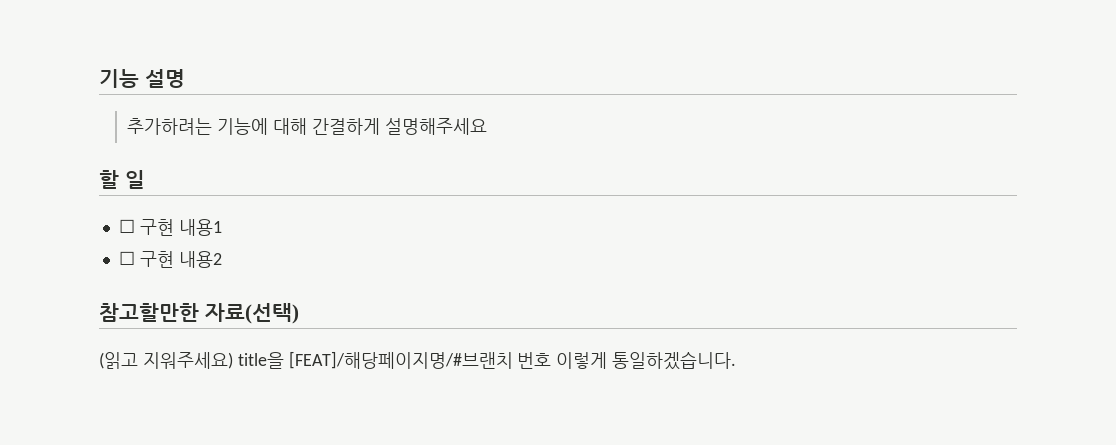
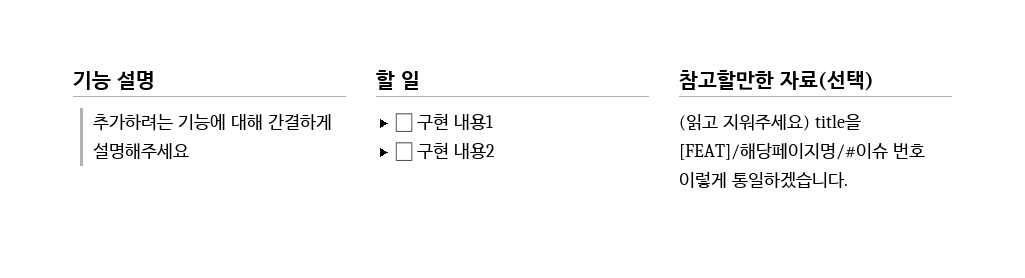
[288,351,513,369] [FEAT]/해당페이지명/#브랜치 -> [679,143,888,160] [FEAT]/해당페이지명/#이슈

